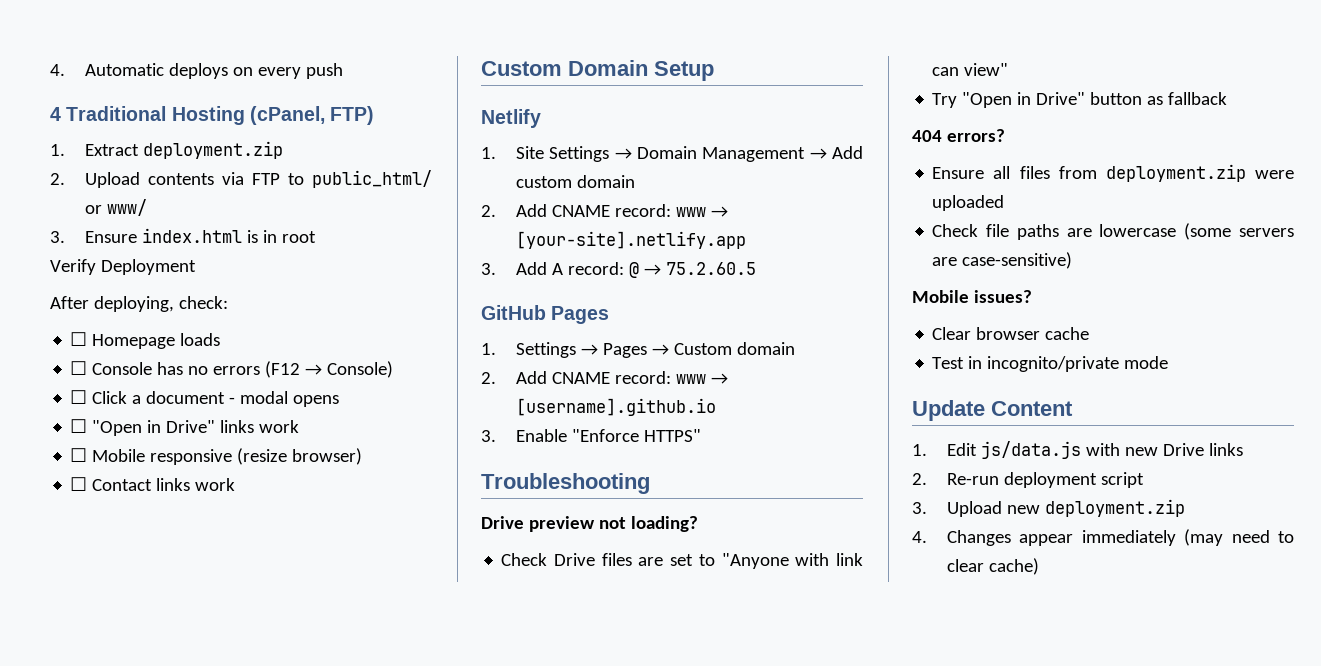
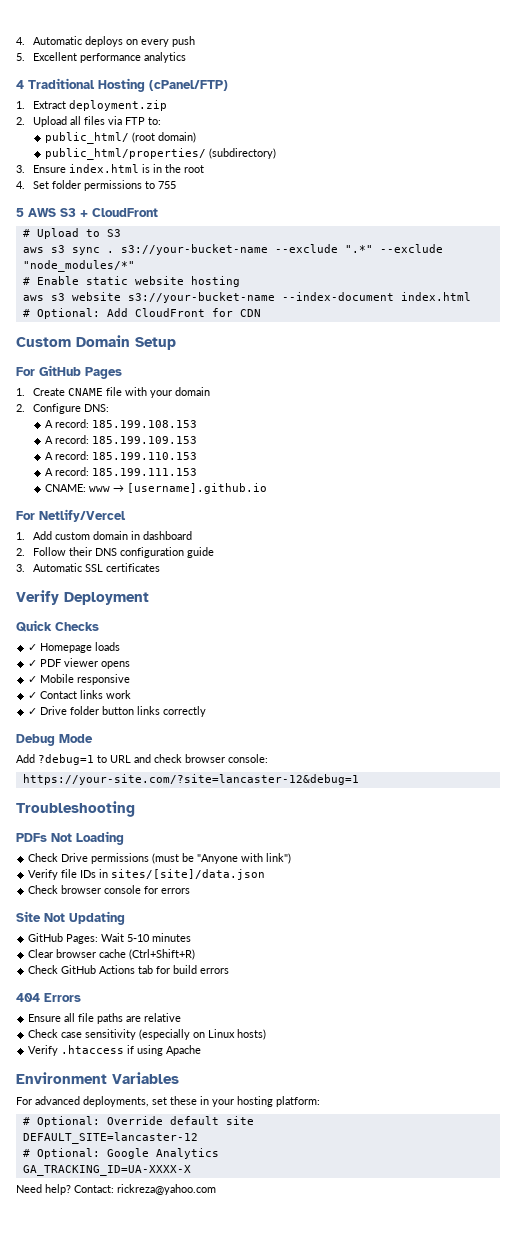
(343, 71) none -> [16,52,186,63] // 5. Excellent performance analytics
[249,106,375,125] (cPanel, FTP) -> [149,80,228,91] (cPanel/FTP)
[147,170,432,188] [84,199,147,216] contents via FTP to public_html/ or www/ -> [69,116,161,125] [44,132,196,144] [44,148,276,160] all files via FTP to: // public_html/ (root domain) // public_html/properties/ (subdirectory)
(277, 236) none -> [164,164,181,173] the
[50,259,196,275] [50,296,228,312] [70,332,221,349] [70,361,394,378] [70,390,340,407] [70,419,300,436] [70,448,363,465] [70,477,236,491] [481,60,714,81] [481,109,541,128] [481,146,863,162] [515,175,635,188] [481,204,728,217] [515,231,746,249] [481,262,756,278] [481,305,610,324] [481,342,795,358] [481,371,728,384] [515,398,716,416] [481,429,701,442] [481,473,650,494] [481,516,698,532] [501,553,863,569] [932,63,1009,76] [932,92,1228,108] [912,129,1005,142] [932,164,1294,182] [932,195,1005,211] [932,223,1294,240] [932,252,1073,269] [912,290,1032,303] [932,327,1090,340] [932,356,1169,372] [912,400,1073,421] [912,441,1243,459] [912,472,1144,488] [912,499,1185,517] [912,529,1294,546] [946,558,1039,575] Verify Deployment // After deploying, check: // ☐ Homepage loads // ☐ Console has no errors (F12 → Console) // ☐ Click a document - modal opens // ☐ "Open in Drive" links work // ☐ Mobile responsive (resize browser) // ☐ Contact links work // Custom Domain Setup // Netlify // 1. Site Settings → Domain Management → Add custom domain // 2. Add CNAME record: www → [your-site].netlify.app // 3. Add A record: @ → 75.2.60.5 // GitHub Pages // 1. Settings → Pages → Custom domain // 2. Add CNAME record: www → [username].github.io // 3. Enable "Enforce HTTPS" // Troubleshooting // Drive preview not loading? // Check Drive files are set to "Anyone with link can view" // Try "Open in Drive" button as fallback // 404 errors? // Ensure all files from deployment.zip were uploaded // Check file paths are lowercase (some servers are case-sensitive) // Mobile issues? // Clear browser cache // Test in incognito/private mode // Update Content // 1. Edit js/data.js with new Drive links // 2. Re-run deployment script // 3. Upload new deployment.zip // 4. Changes appear immediately (may need to clear cache) -> [16,180,176,191] [16,208,158,217] [22,228,121,239] [22,244,443,255] [22,260,135,272] [22,276,240,287] [22,292,471,303] [22,308,261,319] [16,335,176,350] [16,365,122,379] [16,387,210,398] [16,403,109,414] [44,419,197,428] [44,435,197,444] [44,451,197,460] [44,467,197,476] [44,483,267,494] [16,509,126,522] [16,531,192,540] [16,547,214,558] [16,563,160,572] [16,590,149,605] [16,620,99,632] [28,642,121,653] [28,658,131,669] [28,674,131,685] [28,690,132,699] [28,706,207,717] [16,734,93,746] [16,754,268,765] [22,774,359,785] [16,801,135,817] [16,831,124,845] [28,853,292,864] [28,869,266,880] [28,885,191,894] [16,911,125,925] [28,933,192,944] [28,949,196,960] [28,965,230,974] [16,993,81,1002] [28,1013,182,1024] [28,1029,267,1040] [28,1045,202,1056] [16,1072,179,1084] [16,1096,320,1107] [22,1116,254,1127] [22,1132,198,1144] [22,1148,219,1159] [22,1165,191,1176] [16,1184,216,1195] 4. Set folder permissions to 755 // 5 AWS S3 + CloudFront // # Upload to S3 // aws s3 sync . s3://your-bucket-name --exclude ".*" --exclude "node_modules/*" // # Enable static website hosting // aws s3 website s3://your-bucket-name --index-document index.html // # Optional: Add CloudFront for CDN // Custom Domain Setup // For GitHub Pages // 1. Create CNAME file with your domain // 2. Configure DNS: // A record: 185.199.108.153 // A record: 185.199.109.153 // A record: 185.199.110.153 // A record: 185.199.111.153 // CNAME: www → [username].github.io // For Netlify/Vercel // 1. Add custom domain in dashboard // 2. Follow their DNS configuration guide // 3. Automatic SSL certificates // Verify Deployment // Quick Checks // ✓ Homepage loads // ✓ PDF viewer opens // ✓ Mobile responsive // ✓ Contact links work // ✓ Drive folder button links correctly // Debug Mode // Add ?debug=1 to URL and check browser console: // https://your-site.com/?site=lancaster-12&debug=1 // Troubleshooting // PDFs Not Loading // Check Drive permissions (must be "Anyone with link") // Verify file IDs in sites/[site]/data.json // Check browser console for errors // Site Not Updating // GitHub Pages: Wait 5-10 minutes // Clear browser cache (Ctrl+Shift+R) // Check GitHub Actions tab for build errors // 404 Errors // Ensure all file paths are relative // Check case sensitivity (especially on Linux hosts) // Verify .htaccess if using Apache // Environment Variables // For advanced deployments, set these in your hosting platform: // # Optional: Override default site // DEFAULT_SITE=lancaster-12 // # Optional: Google Analytics // GA_TRACKING_ID=UA-XXXX-X // Need help? Contact: rickreza@yahoo.com

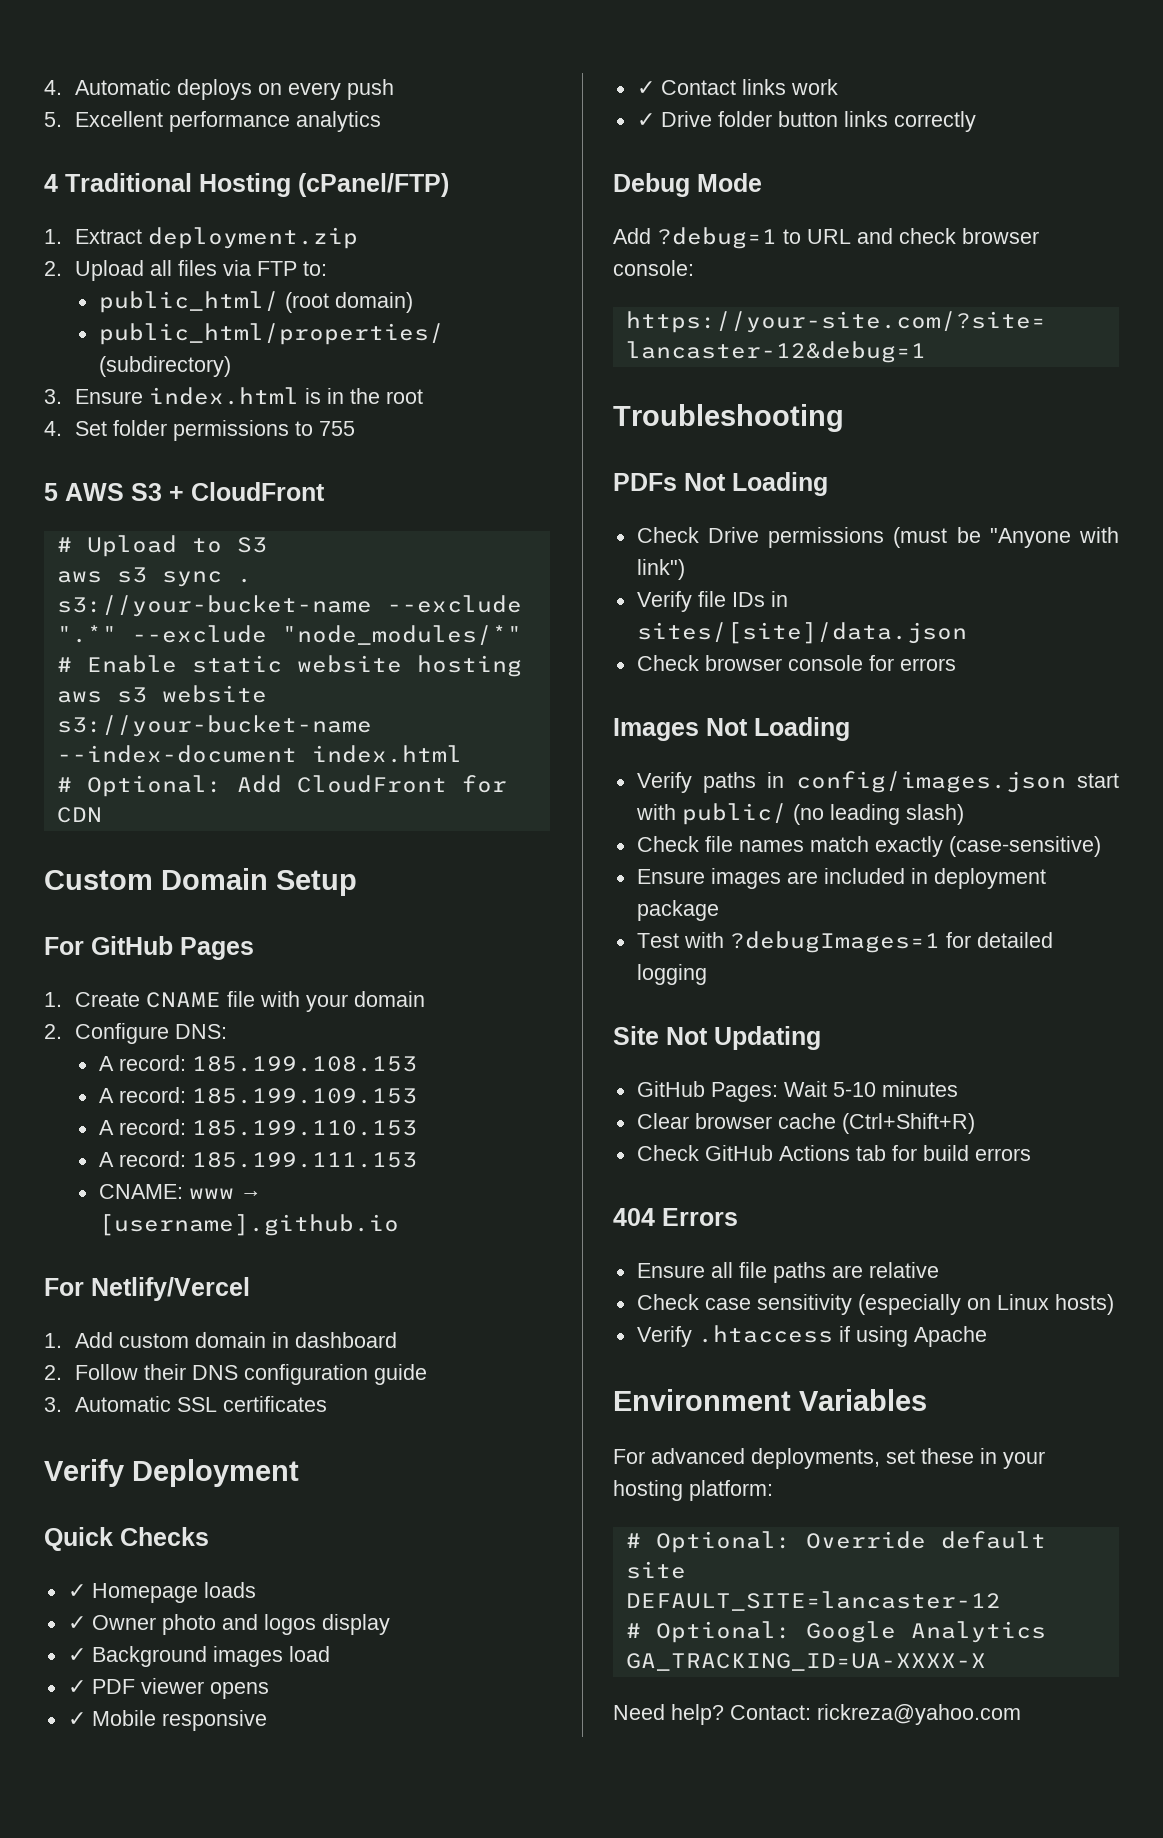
(121, 646) none -> [67,1614,390,1635] [67,1646,330,1667] // ✓ Owner photo and logos display // ✓ Background images load
(191, 891) none -> [613,717,850,741] [636,771,1119,793] [635,803,964,825] [636,836,1101,857] [636,868,1046,889] [636,900,719,921] [636,931,1053,953] [636,964,707,985] // Images Not Loading // Verify paths in config/images.json start with public/ (no leading slash) // Check file names match exactly (case-sensitive) // Ensure images are included in deployment package // Test with ?debugImages=1 for detailed logging

